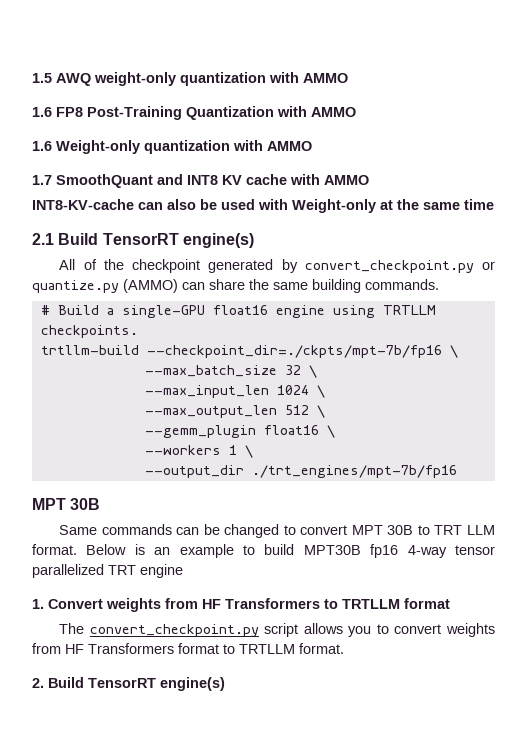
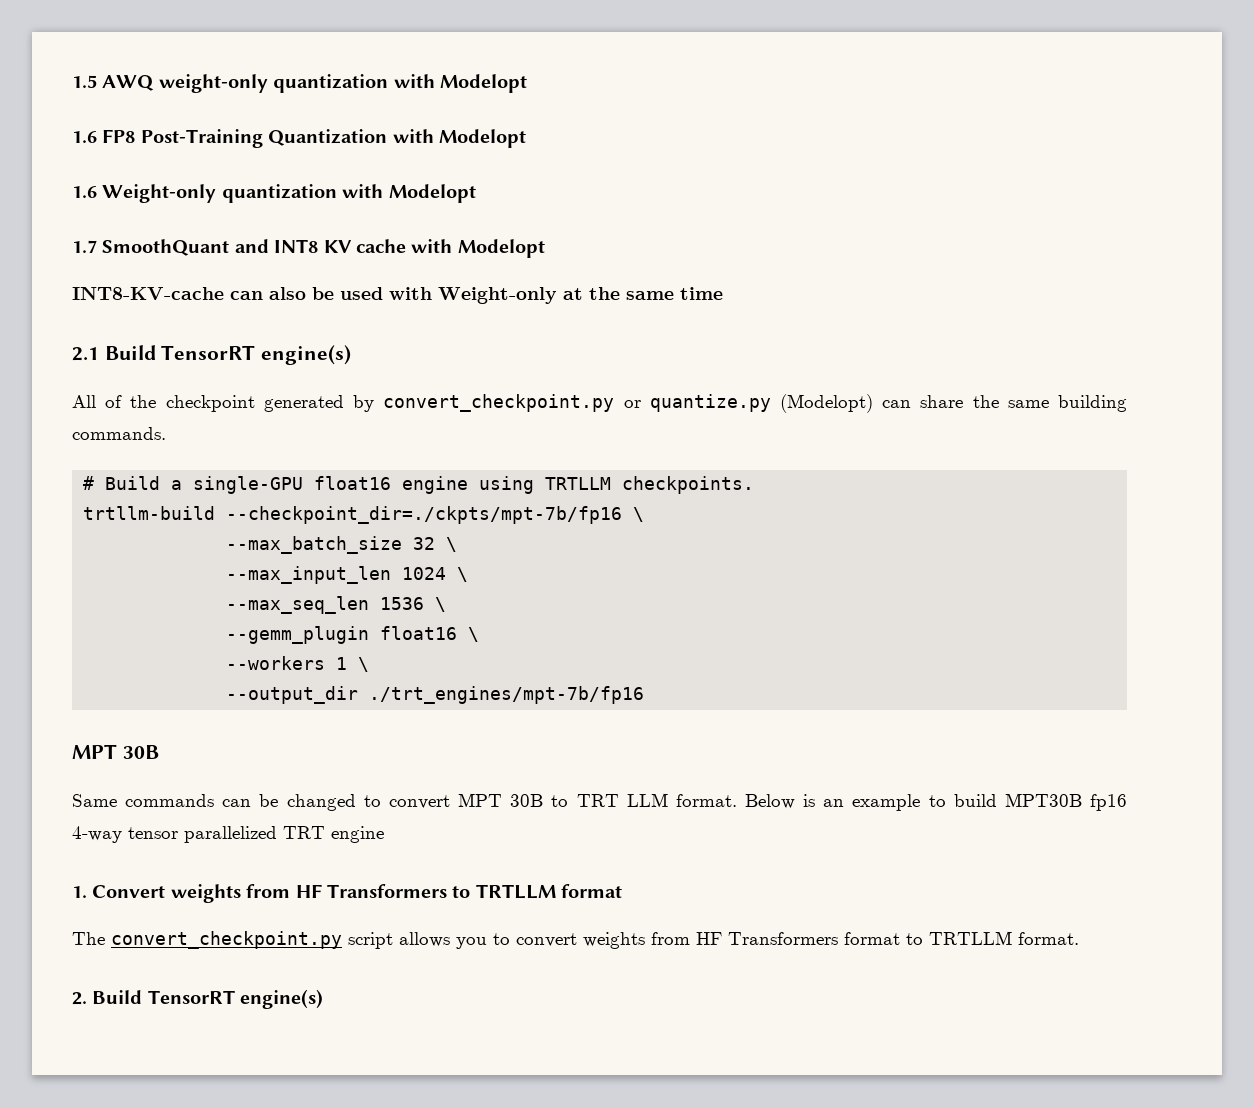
[303,73,348,83] AMMO -> [440,74,527,93] Modelopt
[311,107,356,117] AMMO -> [439,129,526,148] Modelopt
[267,141,312,151] AMMO -> [388,184,476,203] Modelopt
[324,175,369,185] AMMO -> [457,239,545,258] Modelopt
[123,279,178,293] (AMMO) -> [779,394,873,413] (Modelopt)
[144,405,309,418] --max_output_len 512 -> [226,596,425,614] --max_seq_len 1536

